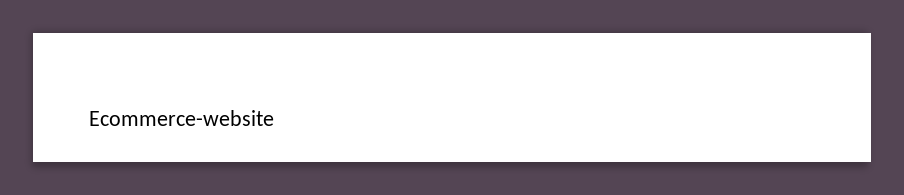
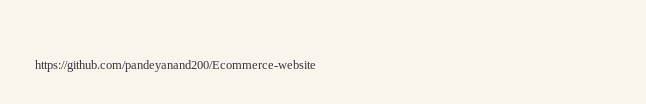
[89,110,274,126] Ecommerce-website -> [35,60,316,72] https://github.com/pandeyanand200/Ecommerce-website

